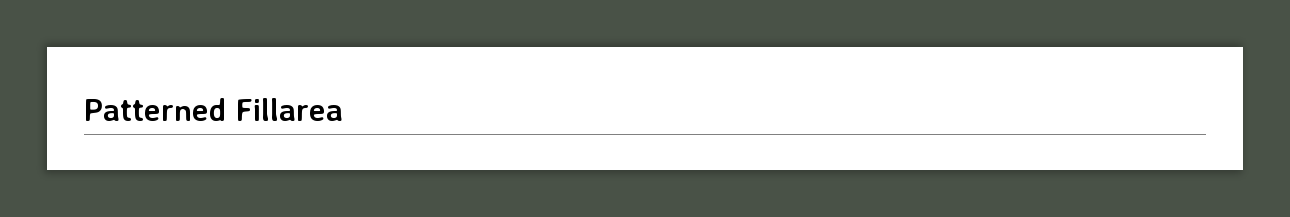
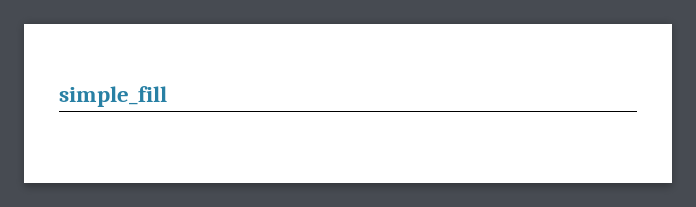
[84,98,343,121] Patterned Fillarea -> [59,86,167,107] simple_fill

